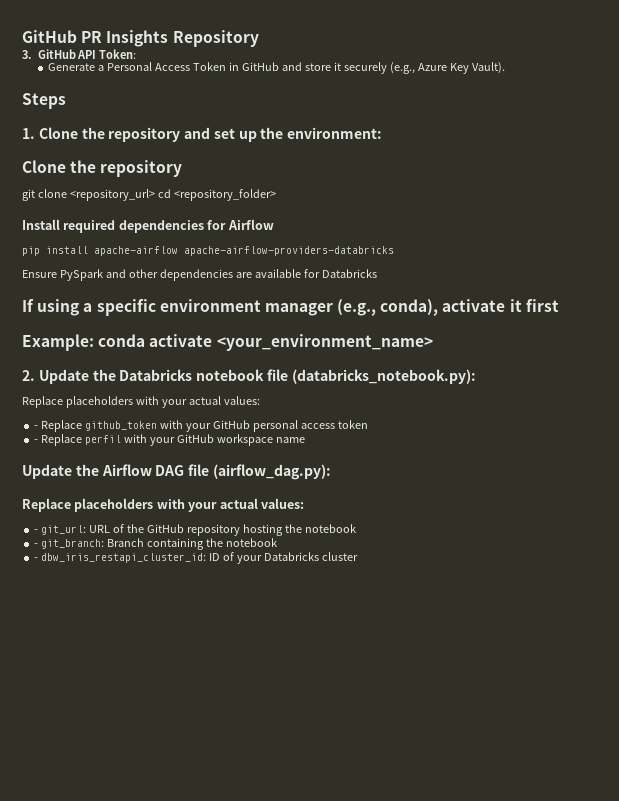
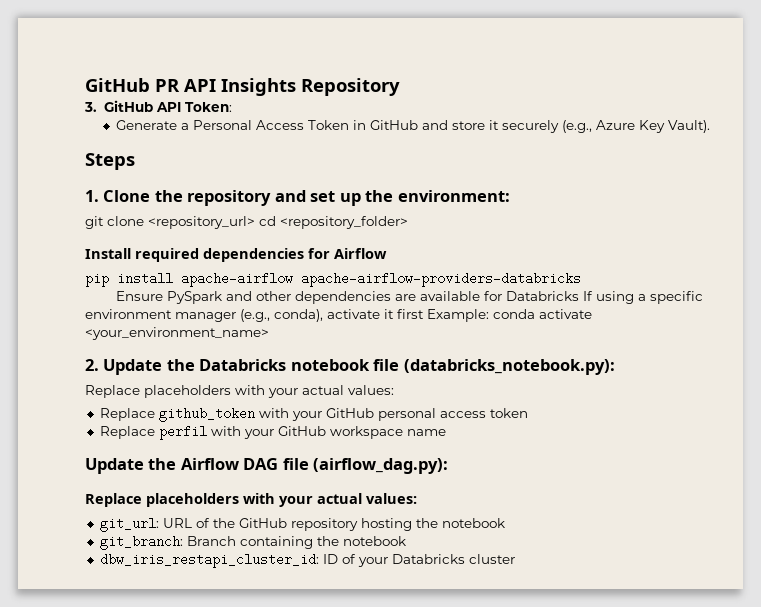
(103, 37) none -> [184,79,216,92] API
[22,160,183,177] // Clone the repository -> (510, 196) none
(377, 273) // -> (579, 296) none
(559, 305) // -> (424, 314) none
[34,425,39,429] - -> (394, 390) none
[34,439,39,443] - -> (528, 413) none
[34,529,39,533] - -> (417, 498) none
[34,543,39,547] - -> (505, 523) none
[34,557,39,561] - -> (406, 541) none

